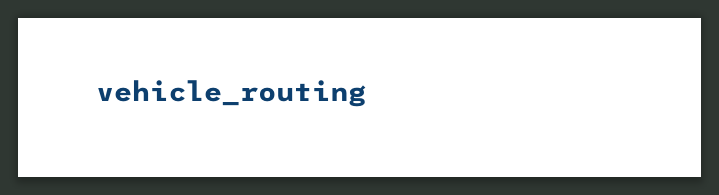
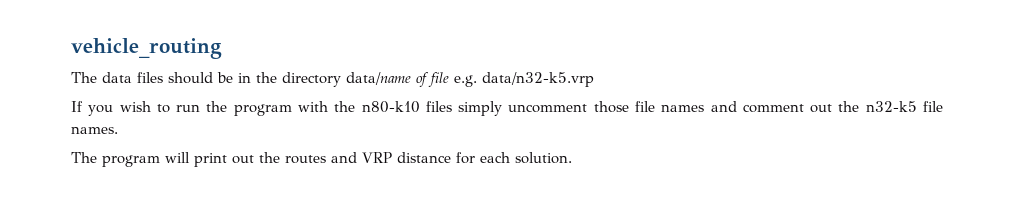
(366, 93) none -> [71,72,594,87] [71,101,944,116] [71,126,118,134] [71,152,572,167] // The data files should be in the directory data/name of file e.g. data/n32-k5.vrp // If you wish to run the program with the n80-k10 files simply uncomment those file names and comment out the n32-k5 file names. // The program will print out the routes and VRP distance for each solution.

